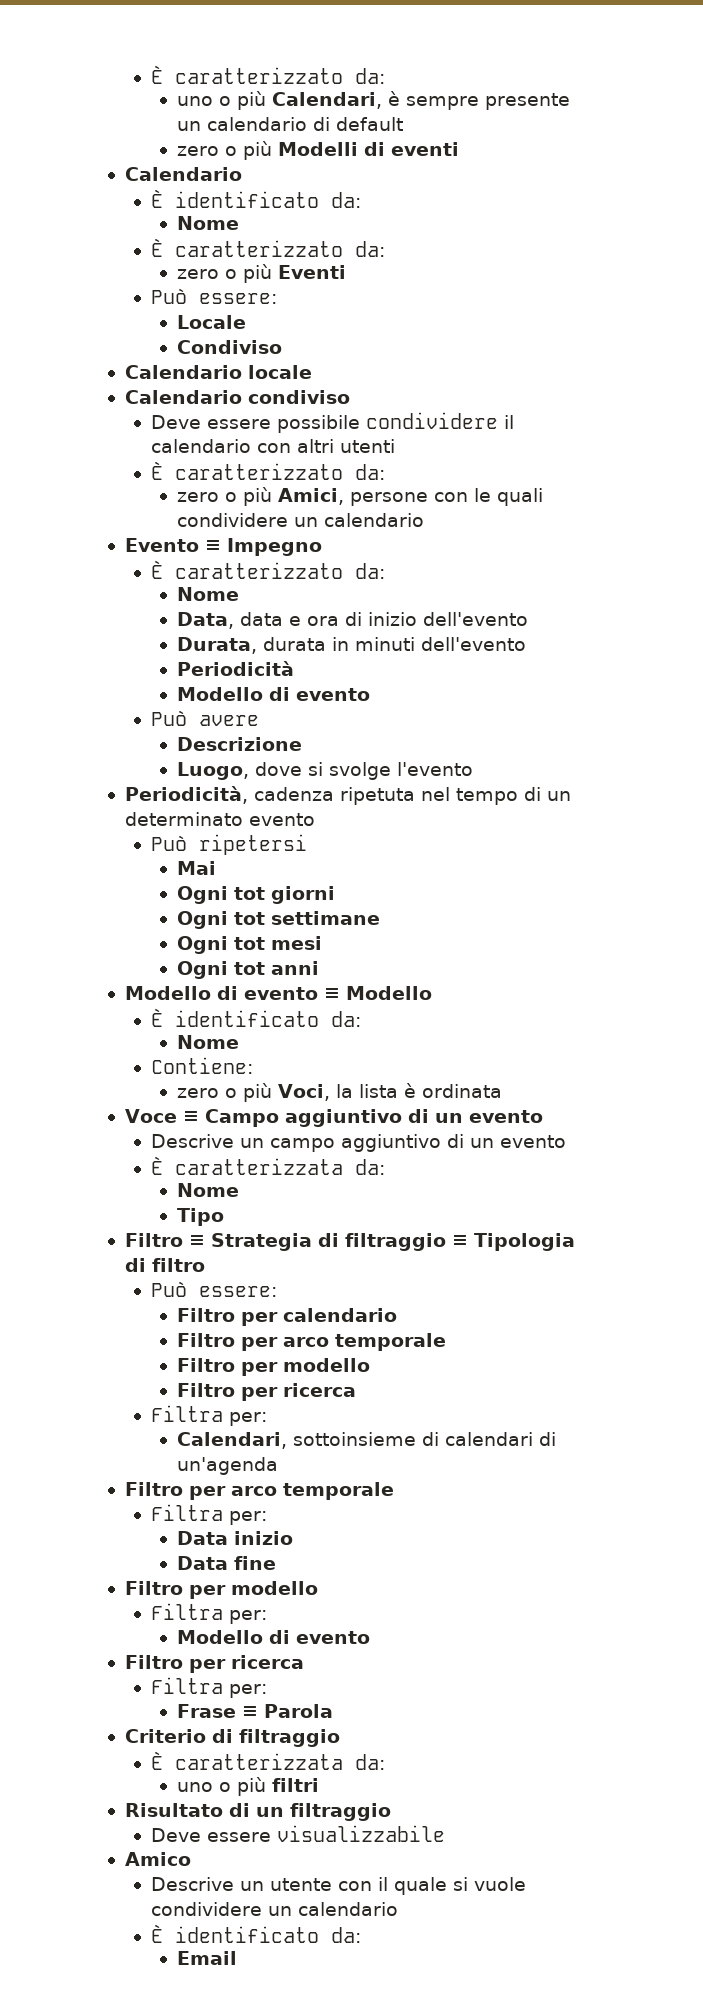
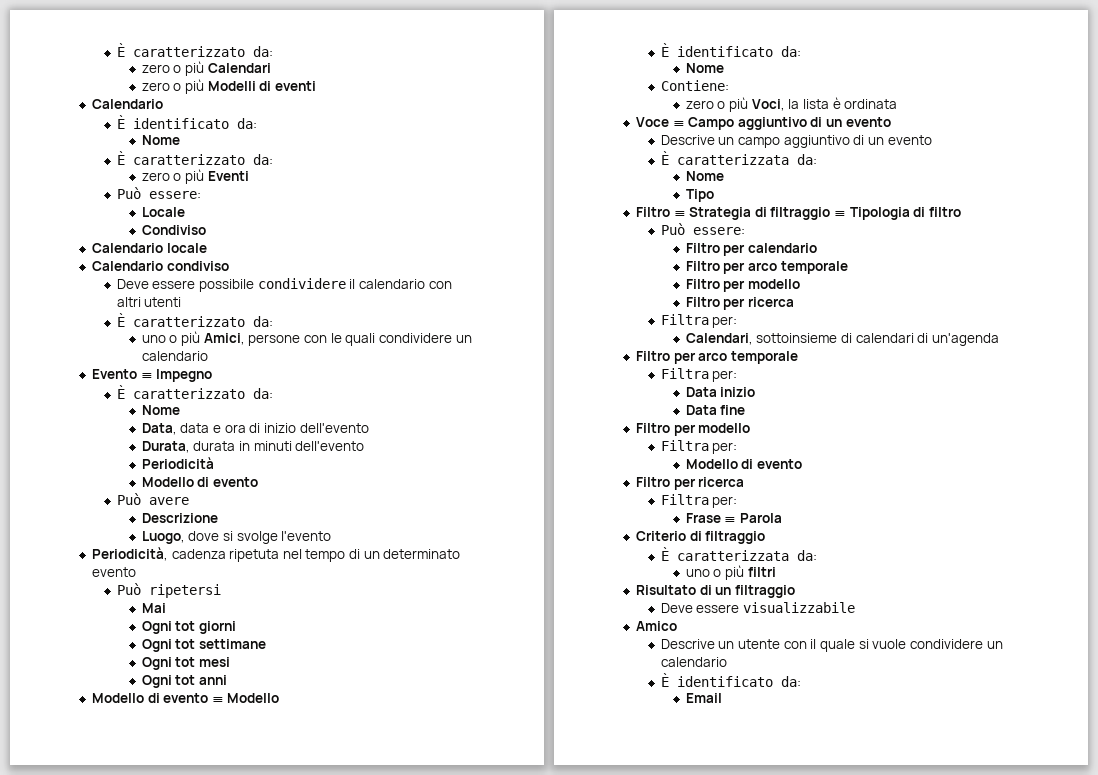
[150,65,385,84] [176,91,570,110] [176,117,403,131] È caratterizzato da: // uno o più Calendari, è sempre presente un calendario di default -> [116,43,273,57] [141,61,271,76] È caratterizzato da: // zero o più Calendari
[176,492,219,502] zero -> [141,335,166,343] uno

